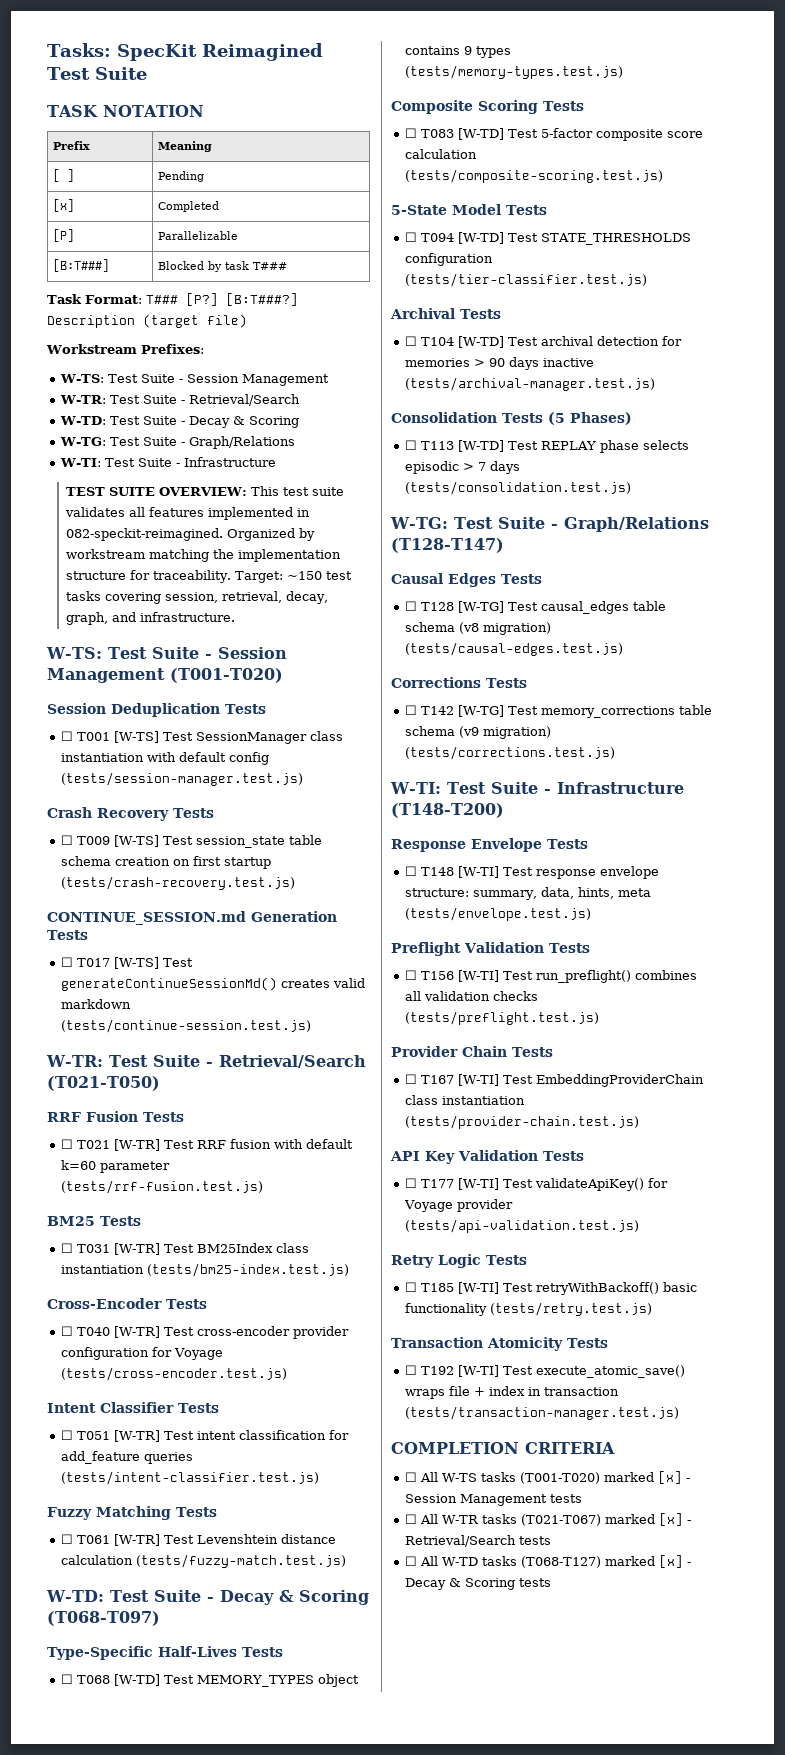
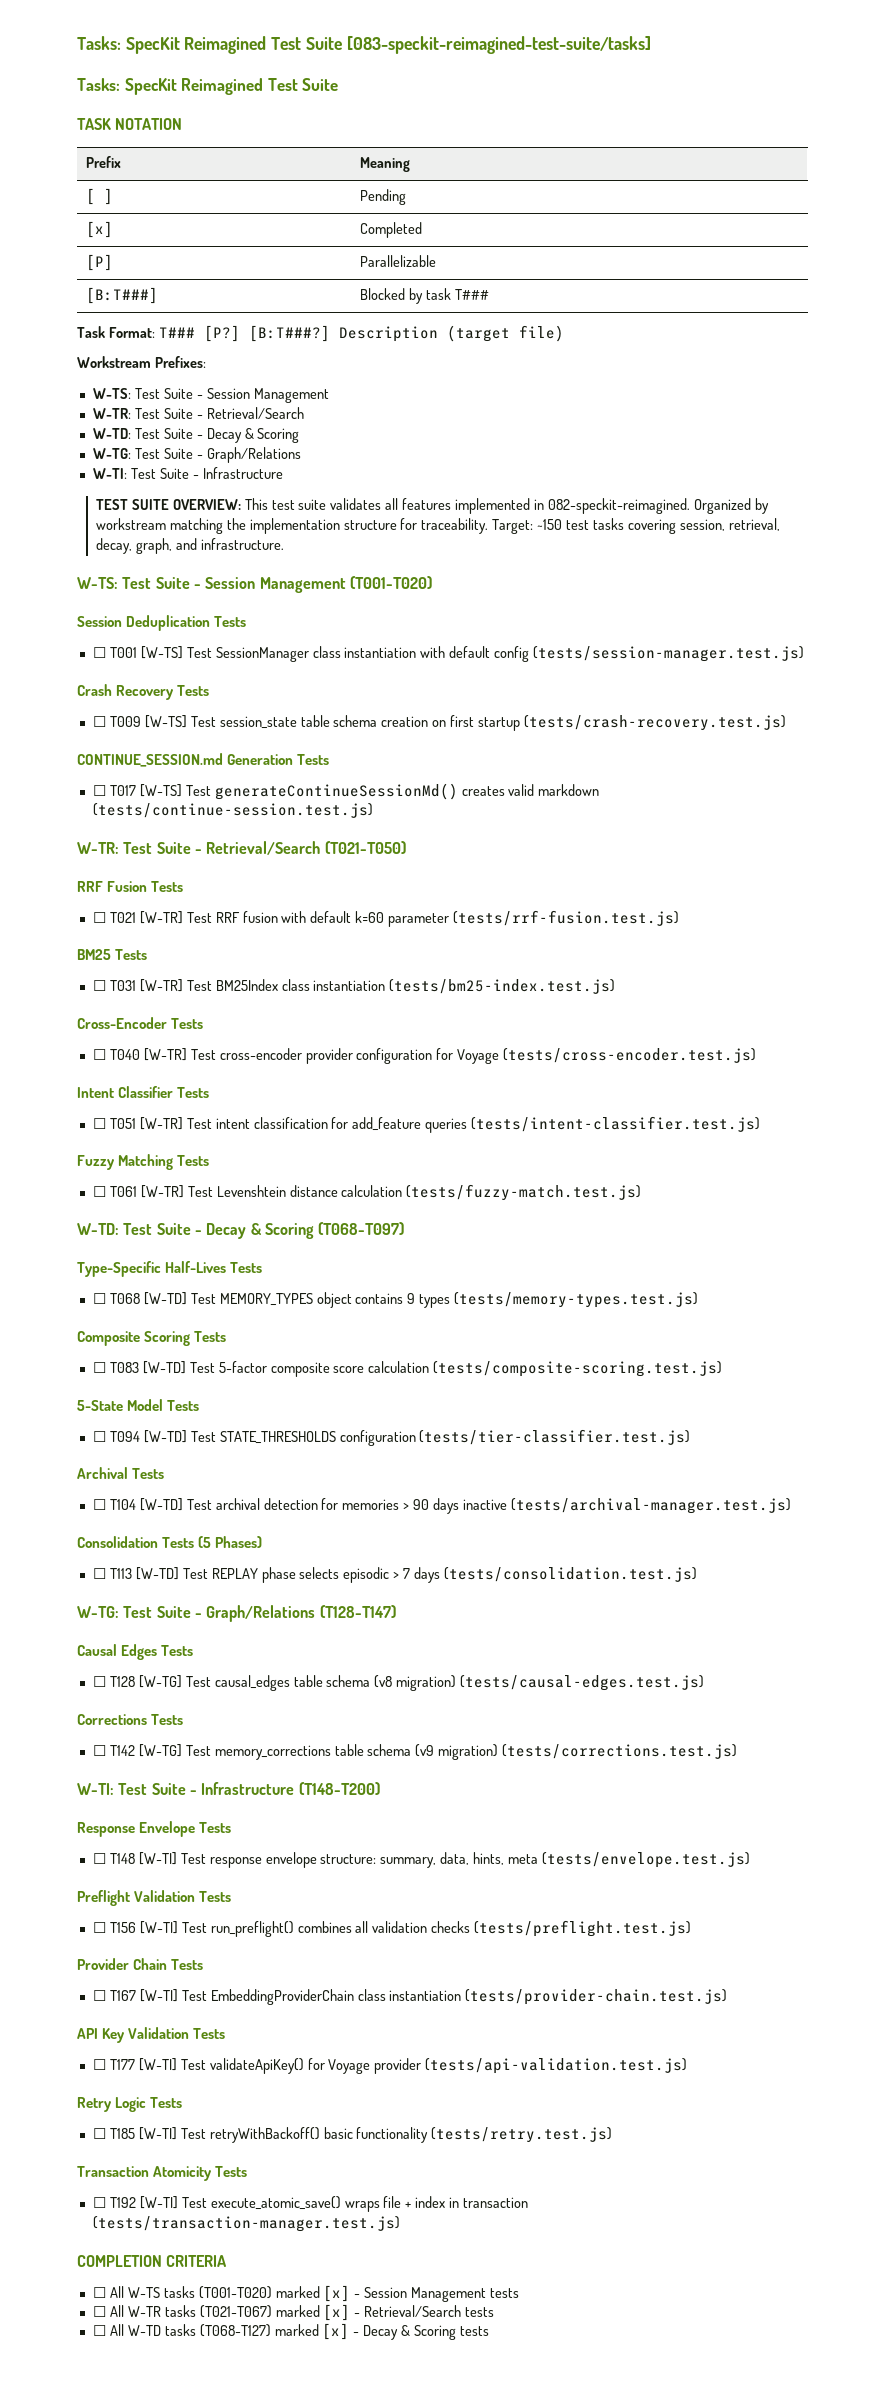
[47,43,323,61] [47,67,147,80] Tasks: SpecKit Reimagined Test Suite -> [77,36,651,54] [77,78,339,95] Tasks: SpecKit Reimagined Test Suite [083-speckit-reimagined-test-suite/tasks] // Tasks: SpecKit Reimagined Test Suite

